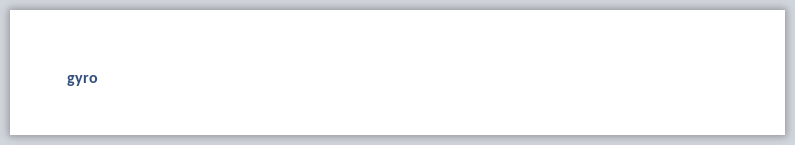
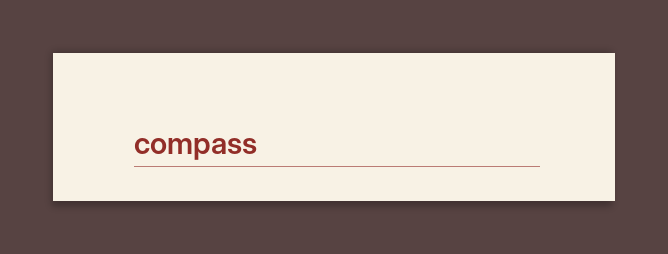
[67,75,98,86] gyro -> [134,138,257,160] compass

